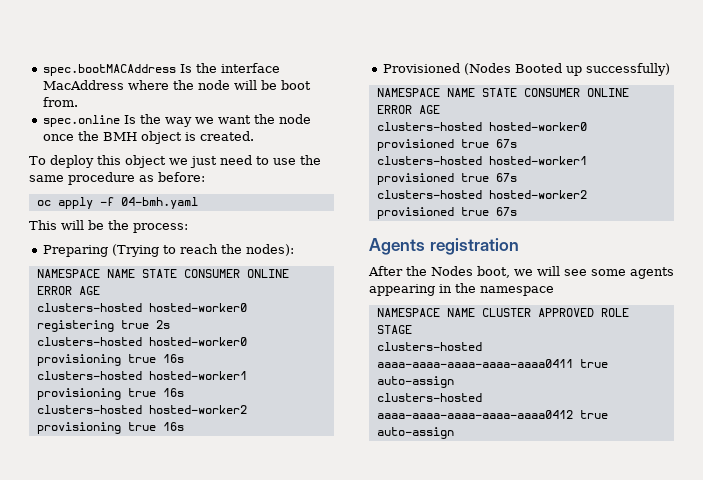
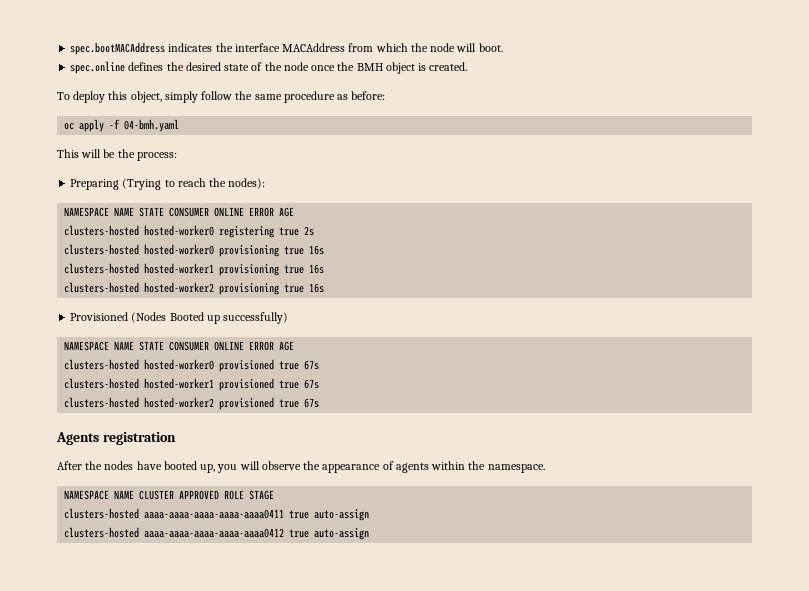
[179,64,192,73] Is -> [168,43,213,52] indicates
[42,80,311,90] [42,97,78,107] [42,114,251,127] MacAddress where the node will be boot from. // spec.online Is the way we want -> [282,43,503,52] [70,61,263,74] MACAddress from which the node will boot. // spec.online defines the desired state of
[125,155,296,168] object we just need to use -> [130,91,233,103] object, simply follow
[431,266,674,279] [369,283,554,296] Nodes boot, we will see some agents appearing in the namespace -> [104,461,545,473] nodes have booted up, you will observe the appearance of agents within the namespace.

